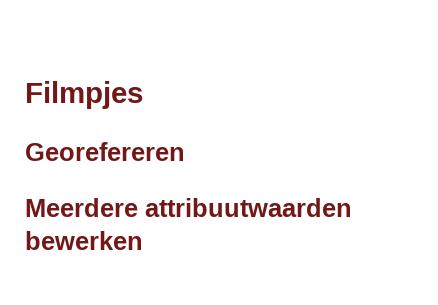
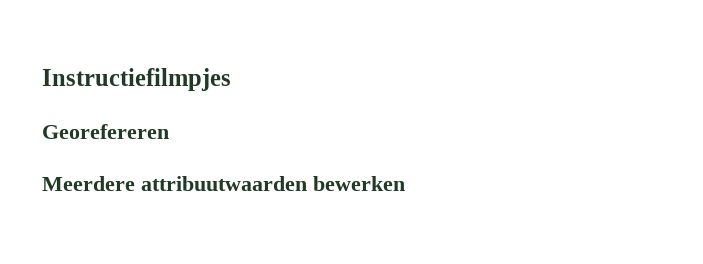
[25,81,143,109] Filmpjes -> [42,68,231,91] Instructiefilmpjes

